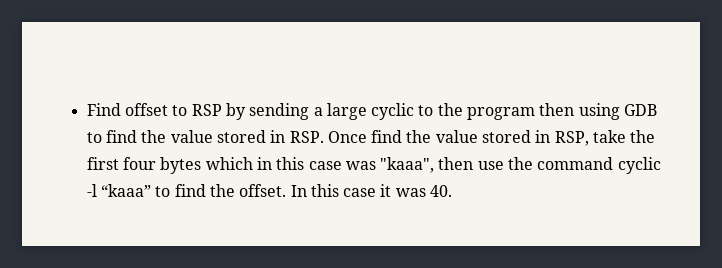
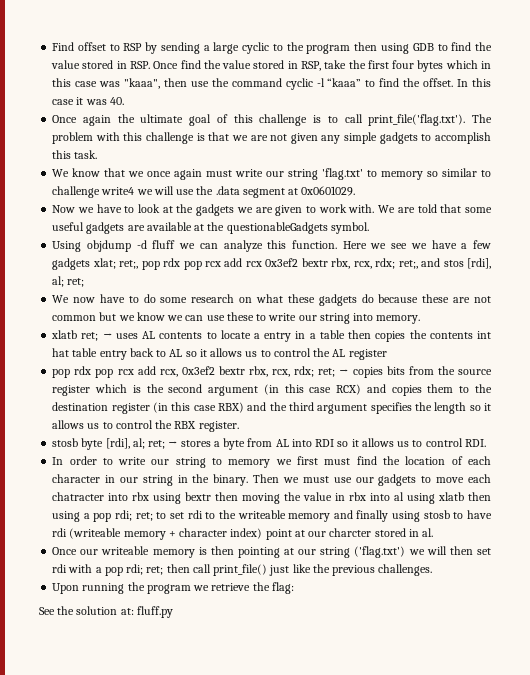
(453, 191) none -> [52,114,493,126] [52,132,492,144] [52,150,98,159] [52,168,492,180] [52,186,356,198] [52,204,492,216] [52,222,369,234] [52,240,492,252] [52,258,491,270] [52,276,85,287] [52,294,492,306] [52,312,421,324] [51,330,492,342] [52,348,387,360] [52,366,493,378] [52,384,492,396] [52,402,492,414] [52,420,239,432] [52,438,486,450] [52,456,491,468] [52,474,492,486] [52,492,492,504] [52,510,492,522] [52,528,434,540] [52,546,492,558] [52,564,433,576] [52,582,294,594] [39,606,173,618] // Once again the ultimate goal of this challenge is to call print_file('flag.txt'). The problem with this challenge is that we are not given any simple gadgets to accomplish this task. // We know that we once again must write our string 'flag.txt' to memory so similar to challenge write4 we will use the .data segment at 0x0601029. // Now we have to look at the gadgets we are given to work with. We are told that some useful gadgets are available at the questionableGadgets symbol. // Using objdump -d fluff we can analyze this function. Here we see we have a few gadgets xlat; ret;, pop rdx pop rcx add rcx 0x3ef2 bextr rbx, rcx, rdx; ret;, and stos [rdi], al; ret; // We now have to do some research on what these gadgets do because these are not common but we know we can use these to write our string into memory. // xlatb ret; → uses AL contents to locate a entry in a table then copies the contents int hat table entry back to AL so it allows us to control the AL register // pop rdx pop rcx add rcx, 0x3ef2 bextr rbx, rcx, rdx; ret; → copies bits from the source register which is the second argument (in this case RCX) and copies them to the destination register (in this case RBX) and the third argument specifies the length so it allows us to control the RBX register. // stosb byte [rdi], al; ret; → stores a byte from AL into RDI so it allows us to control RDI. // In order to write our string to memory we first must find the location of each character in our string in the binary. Then we must use our gadgets to move each chatracter into rbx using bextr then moving the value in rbx into al using xlatb then using a pop rdi; ret; to set rdi to the writeable memory and finally using stosb to have rdi (writeable memory + character index) point at our charcter stored in al. // Once our writeable memory is then pointing at our string ('flag.txt') we will then set rdi with a pop rdi; ret; then call print_file() just like the previous challenges. // Upon running the program we retrieve the flag: // See the solution at: fluff.py

